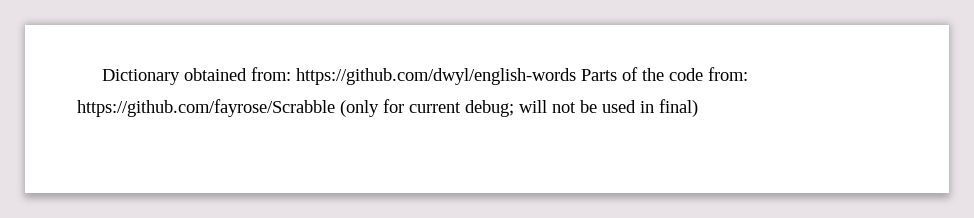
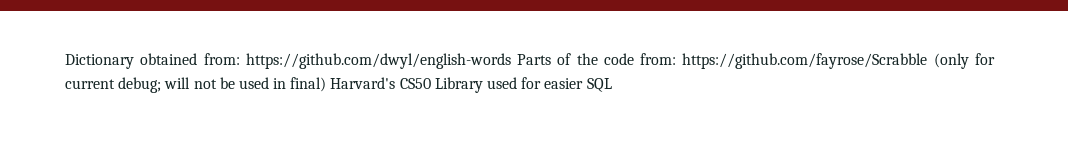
(698, 108) none -> [330,77,612,93] Harvard's CS50 Library used for easier SQL

